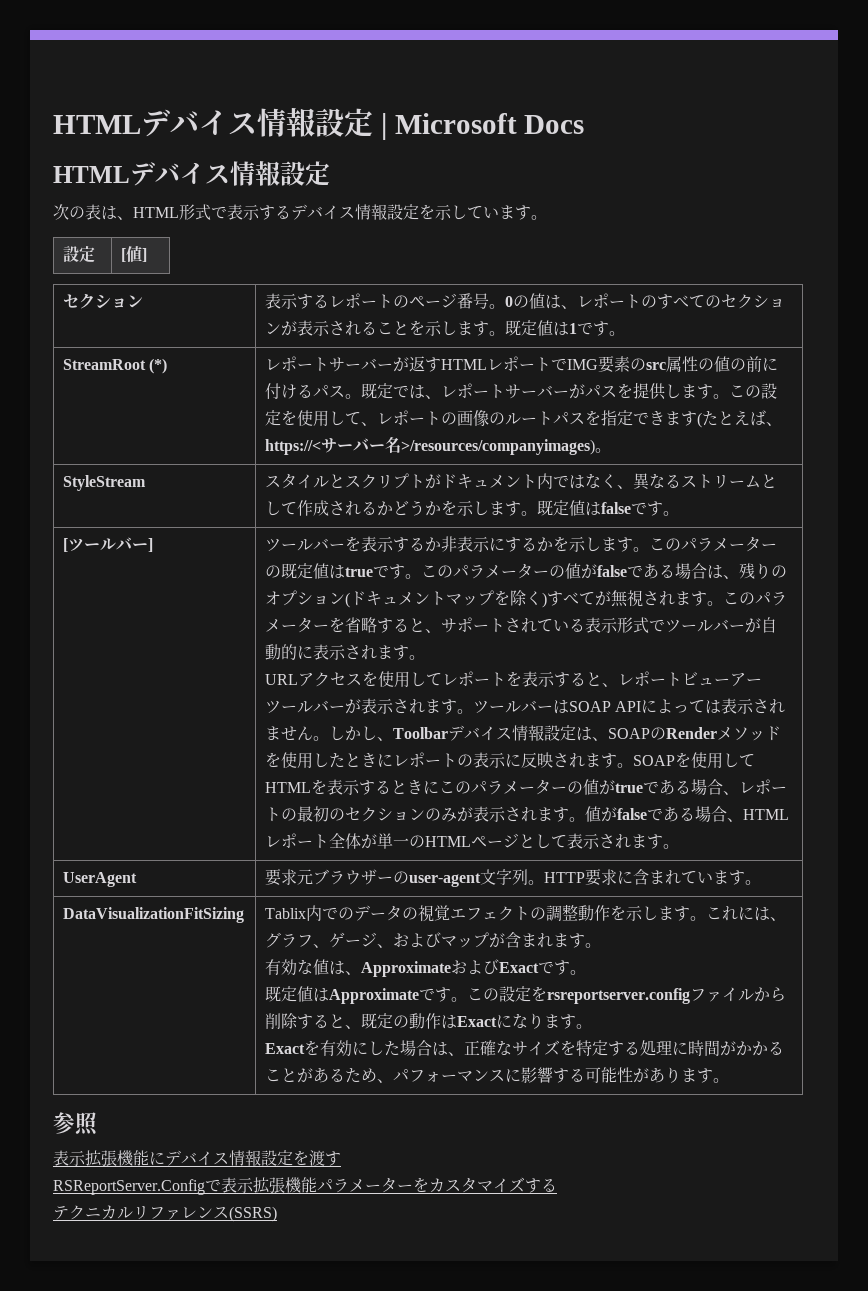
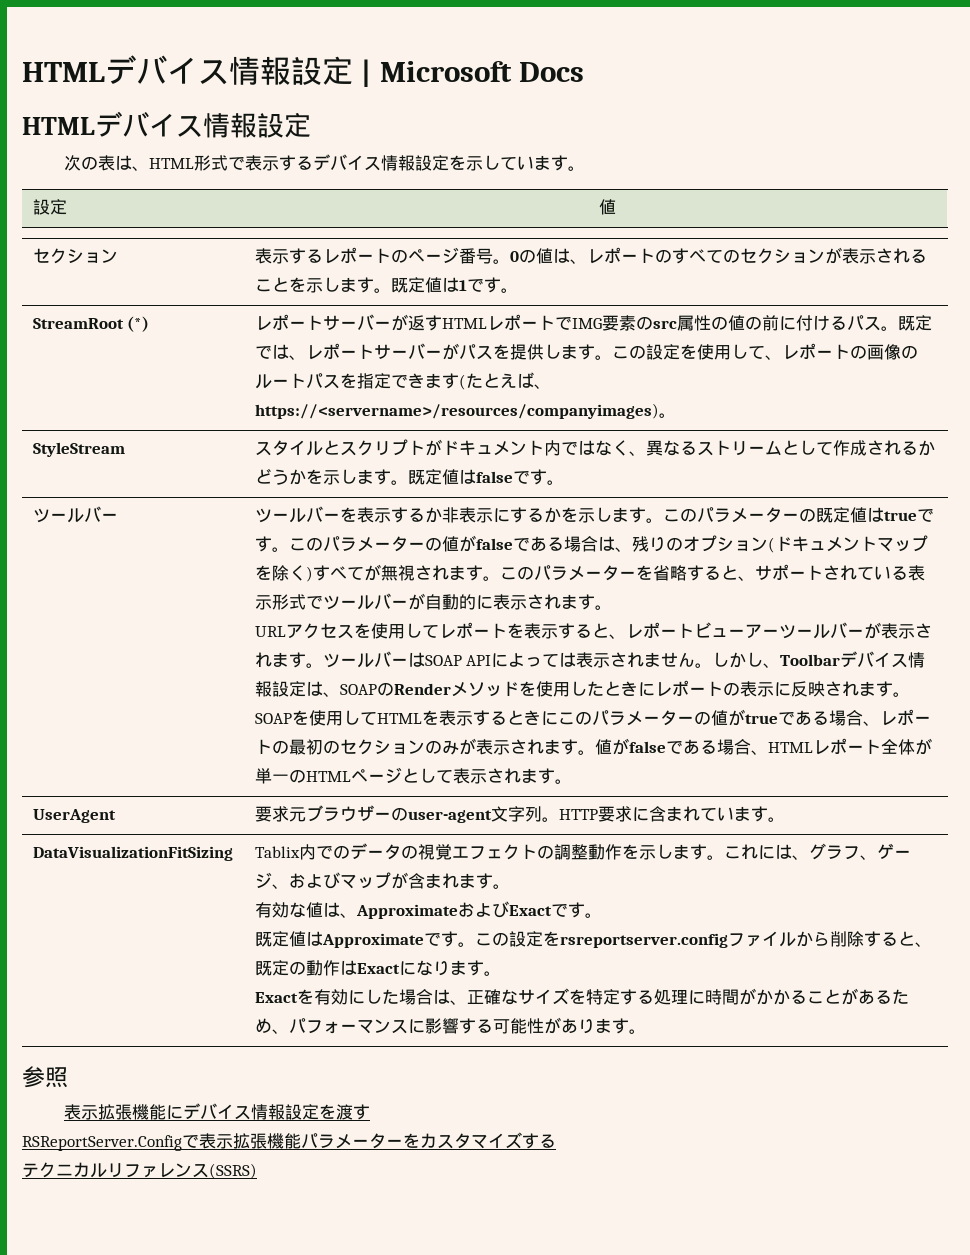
[121,246,148,262] [値] -> [598,199,616,215] 値
[265,436,596,455] https://<サーバー名>/resources/companyimages) -> [254,403,659,419] https://<servername>/resources/companyimages)
[63,537,154,552] [ツールバー] -> [32,506,118,523] ツールバー

